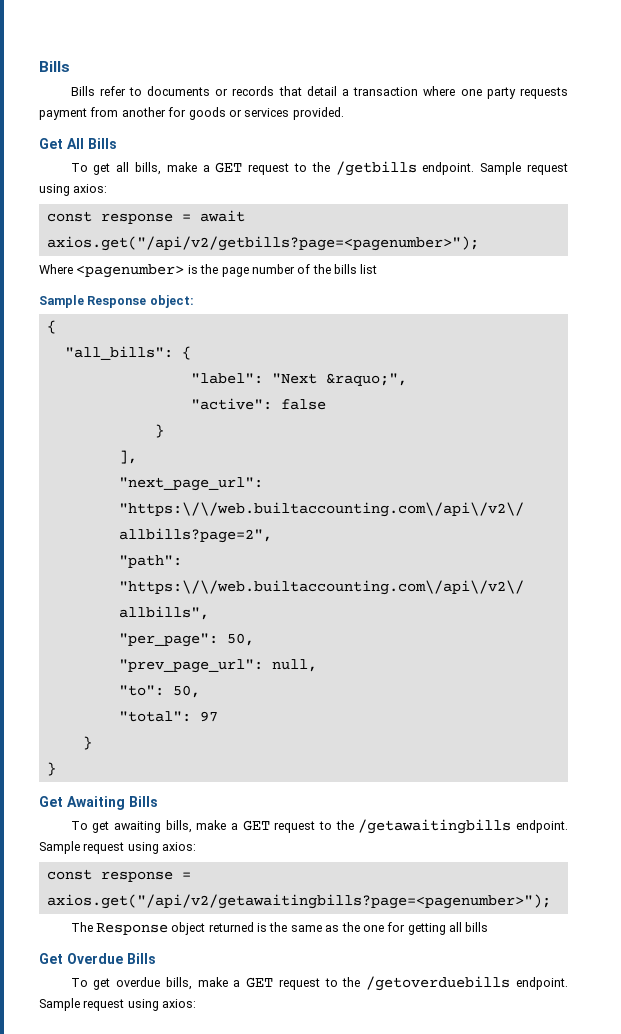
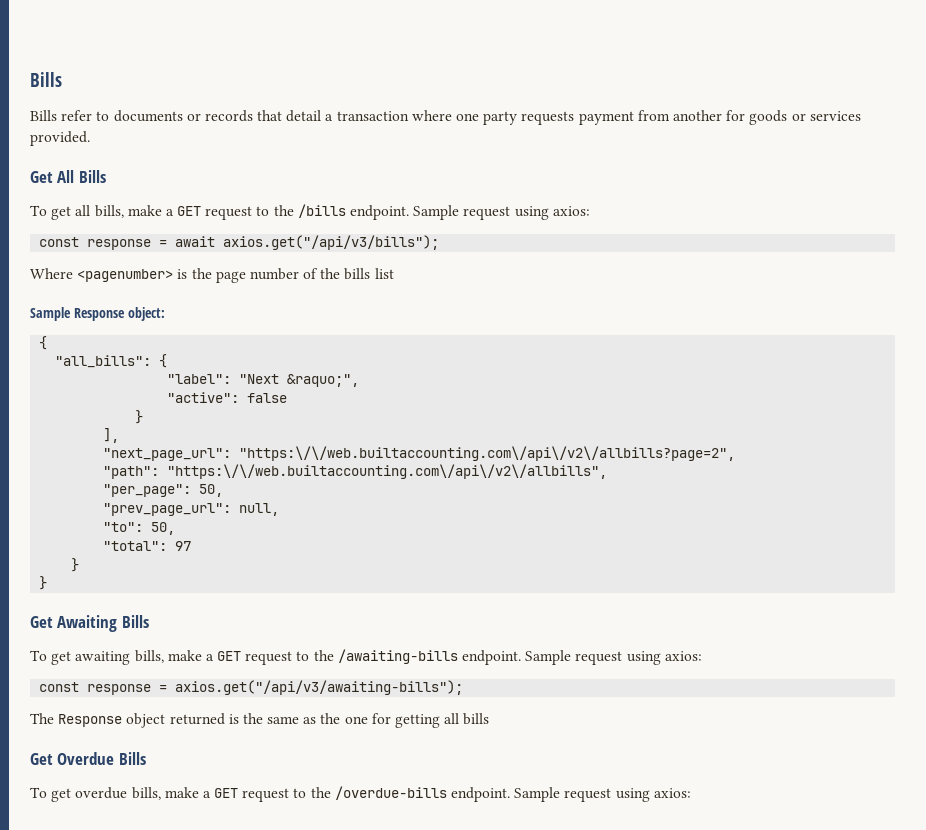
[335,161,417,176] /getbills -> [297,204,346,218] /bills
[46,236,479,251] axios.get("/api/v2/getbills?page=<pagenumber>"); -> [223,235,440,250] axios.get("/api/v3/bills");
[358,819,568,834] [39,841,197,854] [46,869,191,882] [46,894,551,909] /getawaitingbills endpoint. Sample request using axios: // const response = axios.get("/api/v2/getawaitingbills?page=<pagenumber>"); -> [337,649,702,665] [39,680,464,695] /awaiting-bills endpoint. Sample request using axios: // const response = axios.get("/api/v3/awaiting-bills");
[366,976,511,991] /getoverduebills -> [334,786,447,800] /overdue-bills

